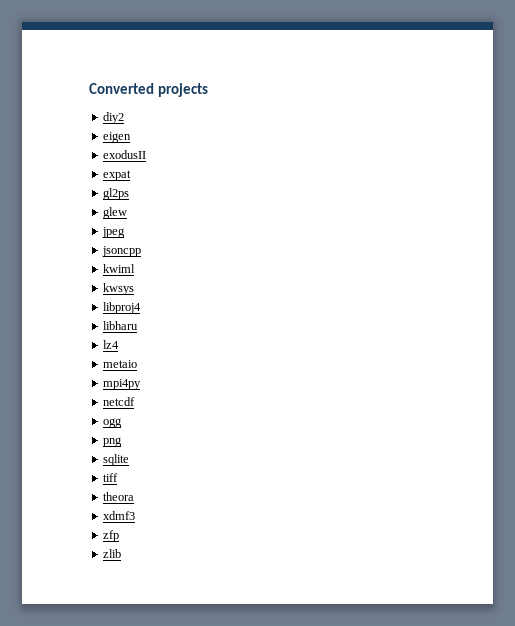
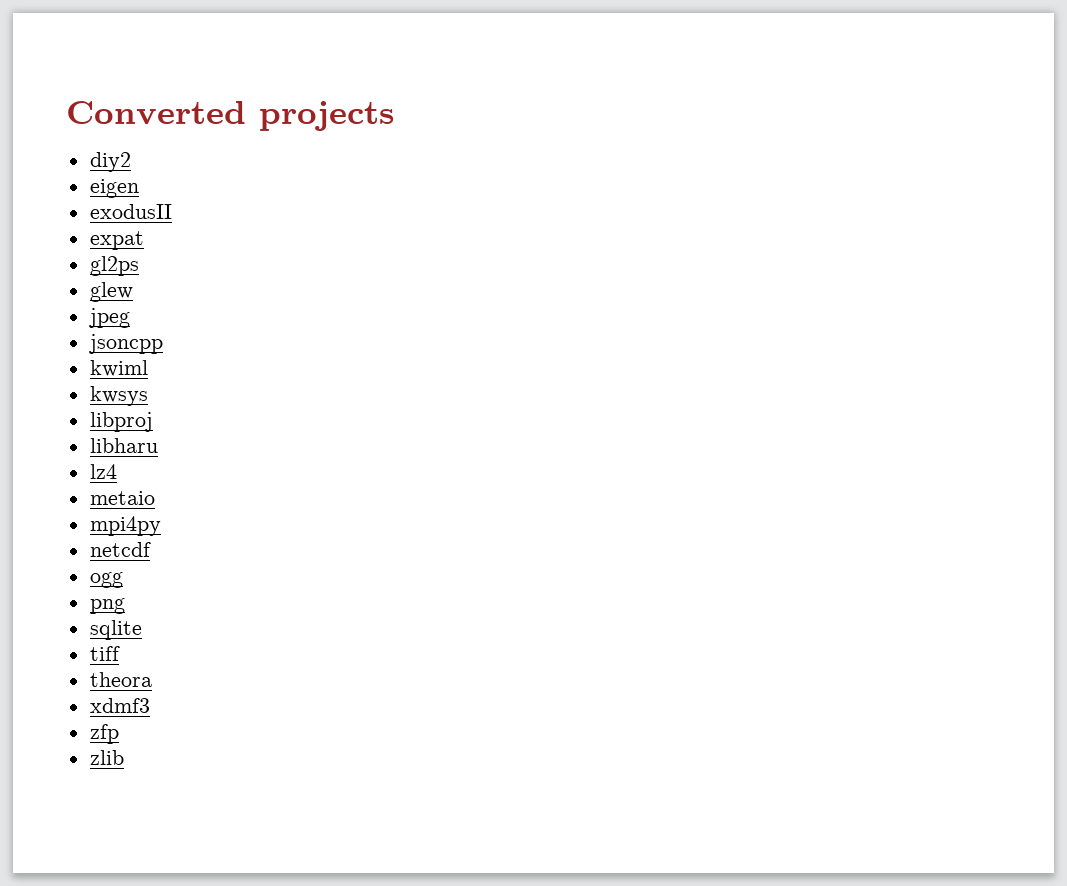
[102,302,141,314] libproj4 -> [89,412,153,432] libproj

